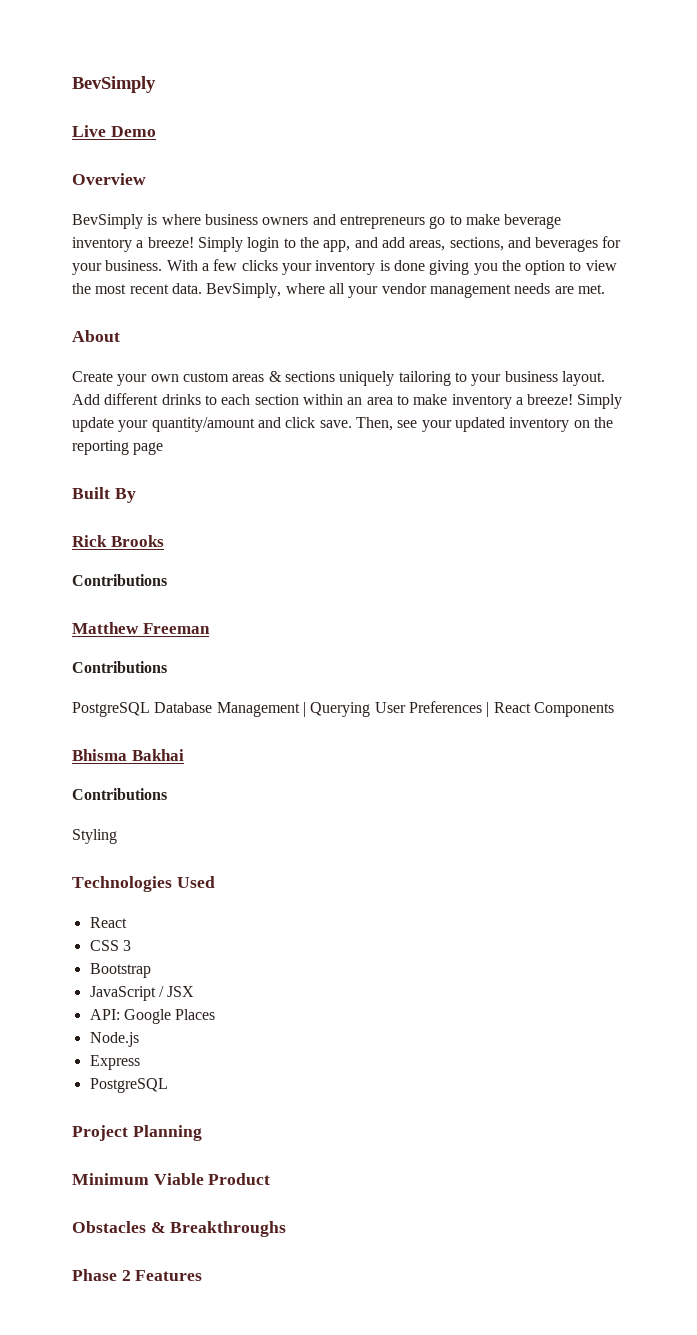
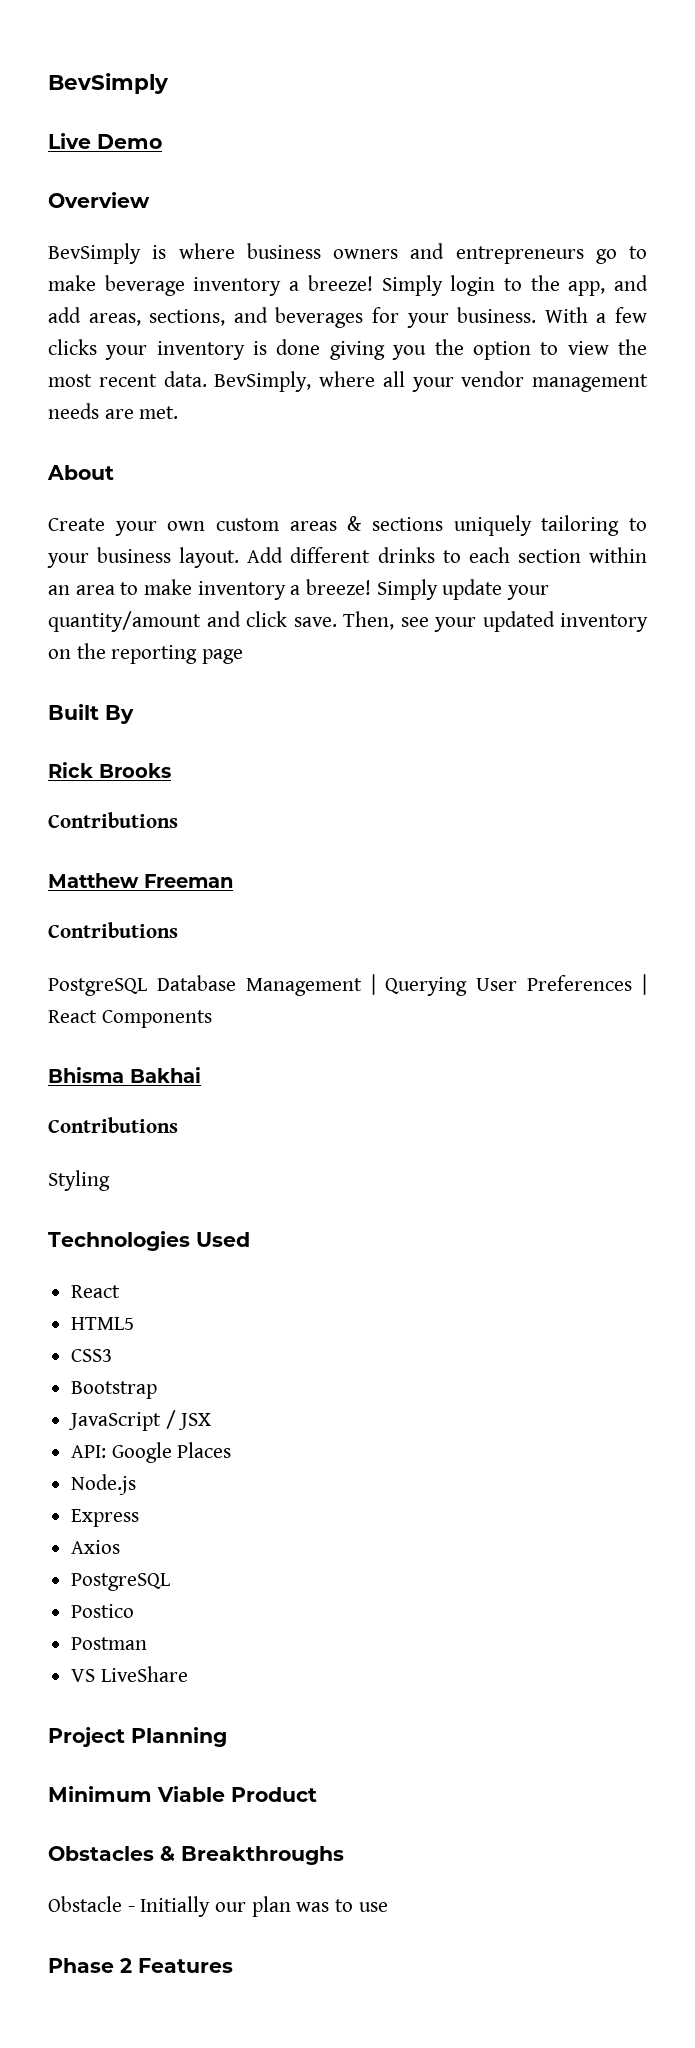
[89,940,131,951] CSS 3 -> [71,1317,135,1330] [71,1349,113,1362] HTML5 // CSS3
[89,1078,168,1093] // PostgreSQL -> [71,1540,121,1554] [71,1573,171,1591] [71,1604,135,1618] [71,1637,148,1650] [71,1666,188,1682] // Axios // PostgreSQL // Postico // Postman // VS LiveShare
(287, 1229) none -> [48,1896,388,1917] // Obstacle - Initially our plan was to use

